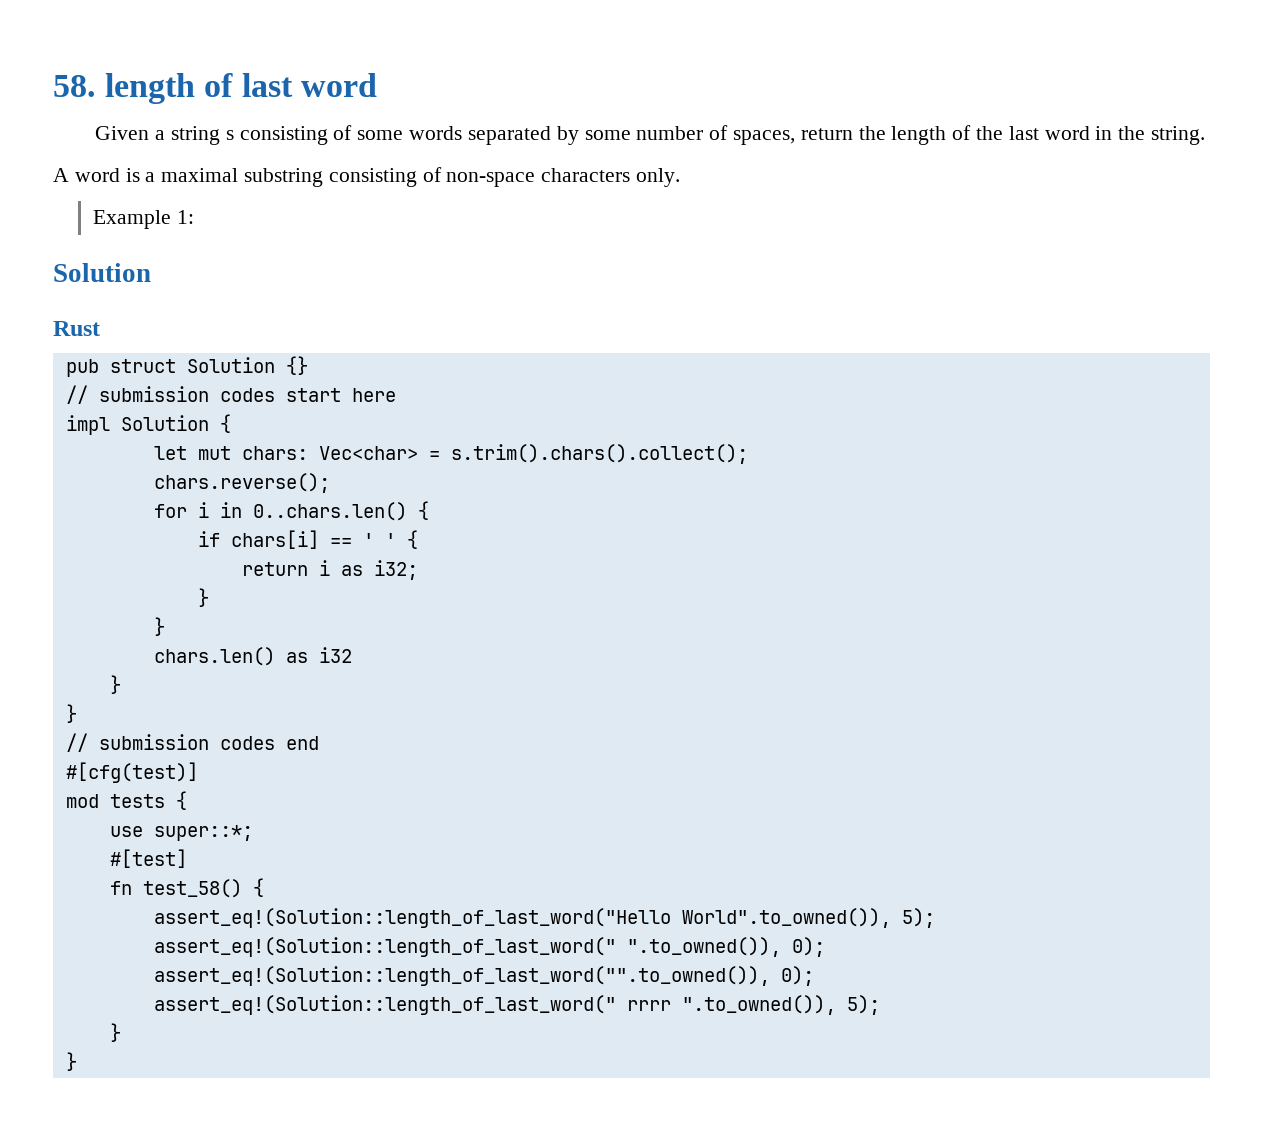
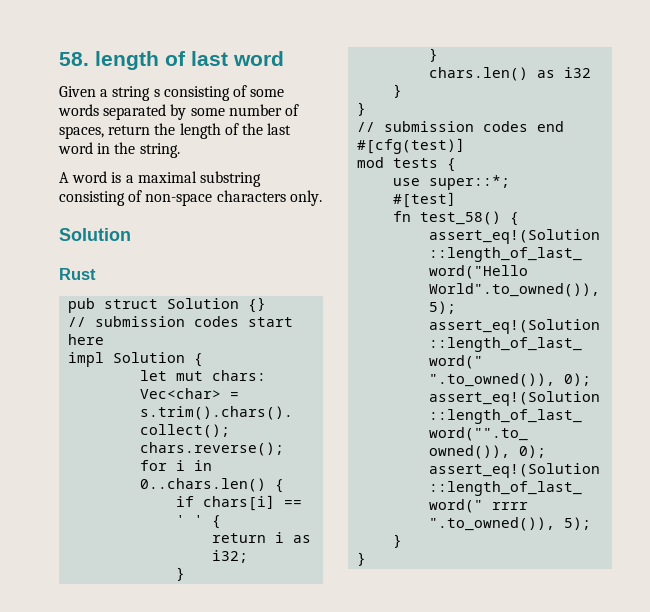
[93,210,194,229] // Example 1: -> (322, 198) none

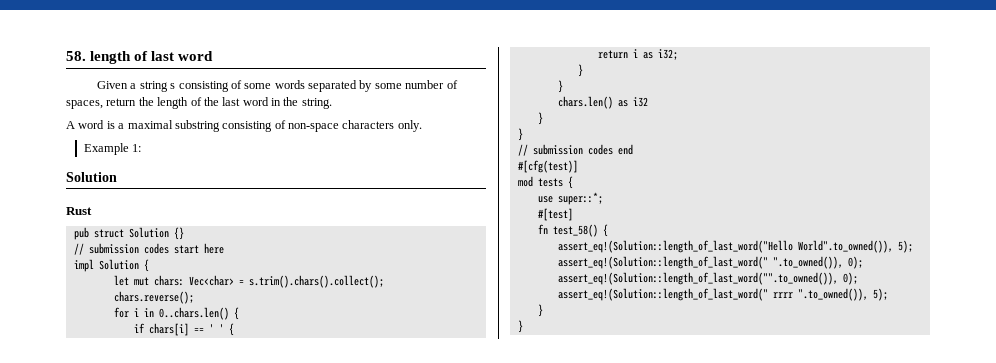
(322, 198) none -> [84,143,142,155] // Example 1:

